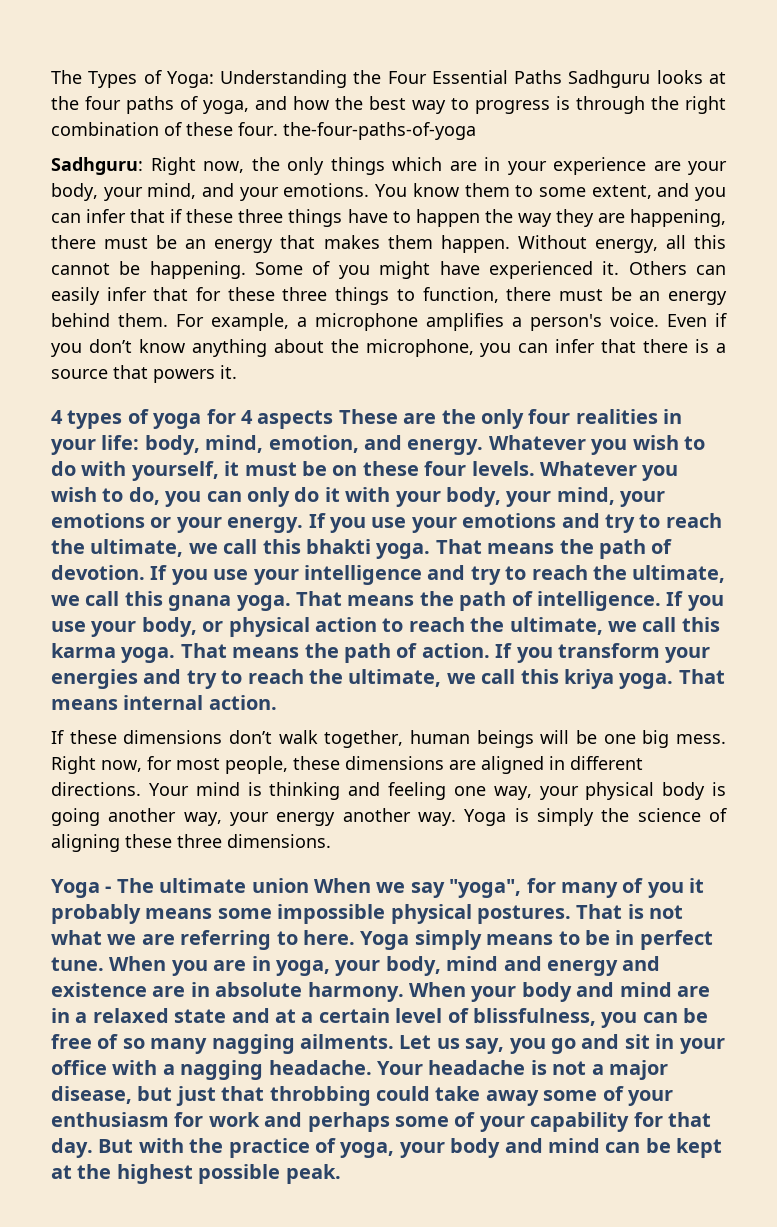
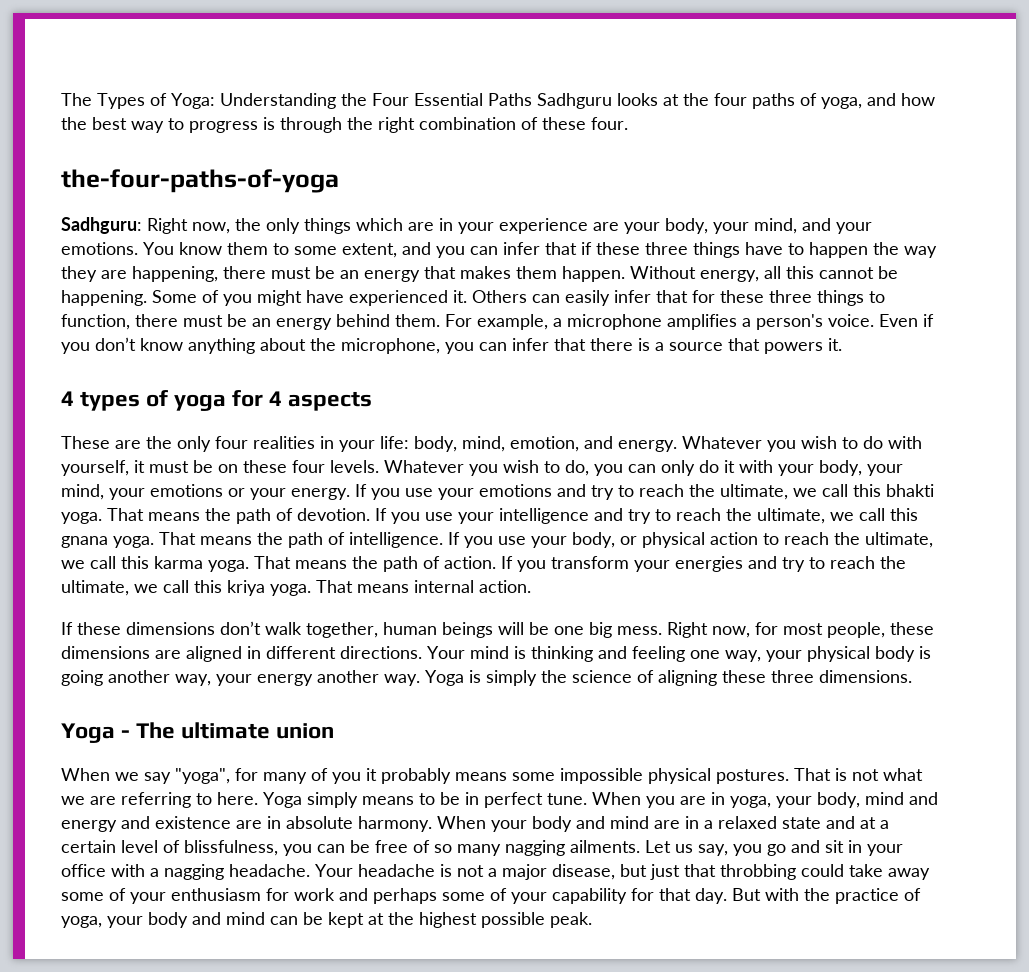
(278, 129) none -> (628, 123) //
(334, 419) none -> (373, 401) //
(309, 885) none -> (335, 731) //

